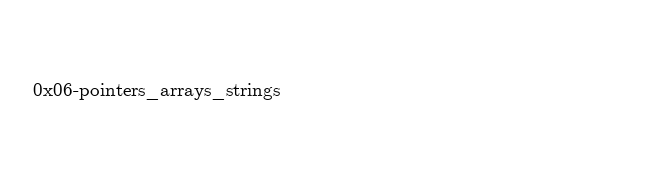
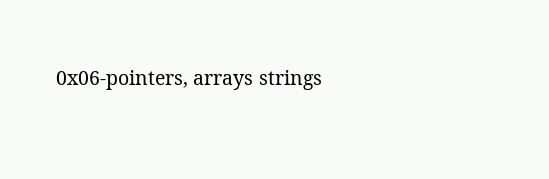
[33,83,280,100] 0x06-pointers_arrays_strings -> [56,70,322,90] 0x06-pointers, arrays strings

